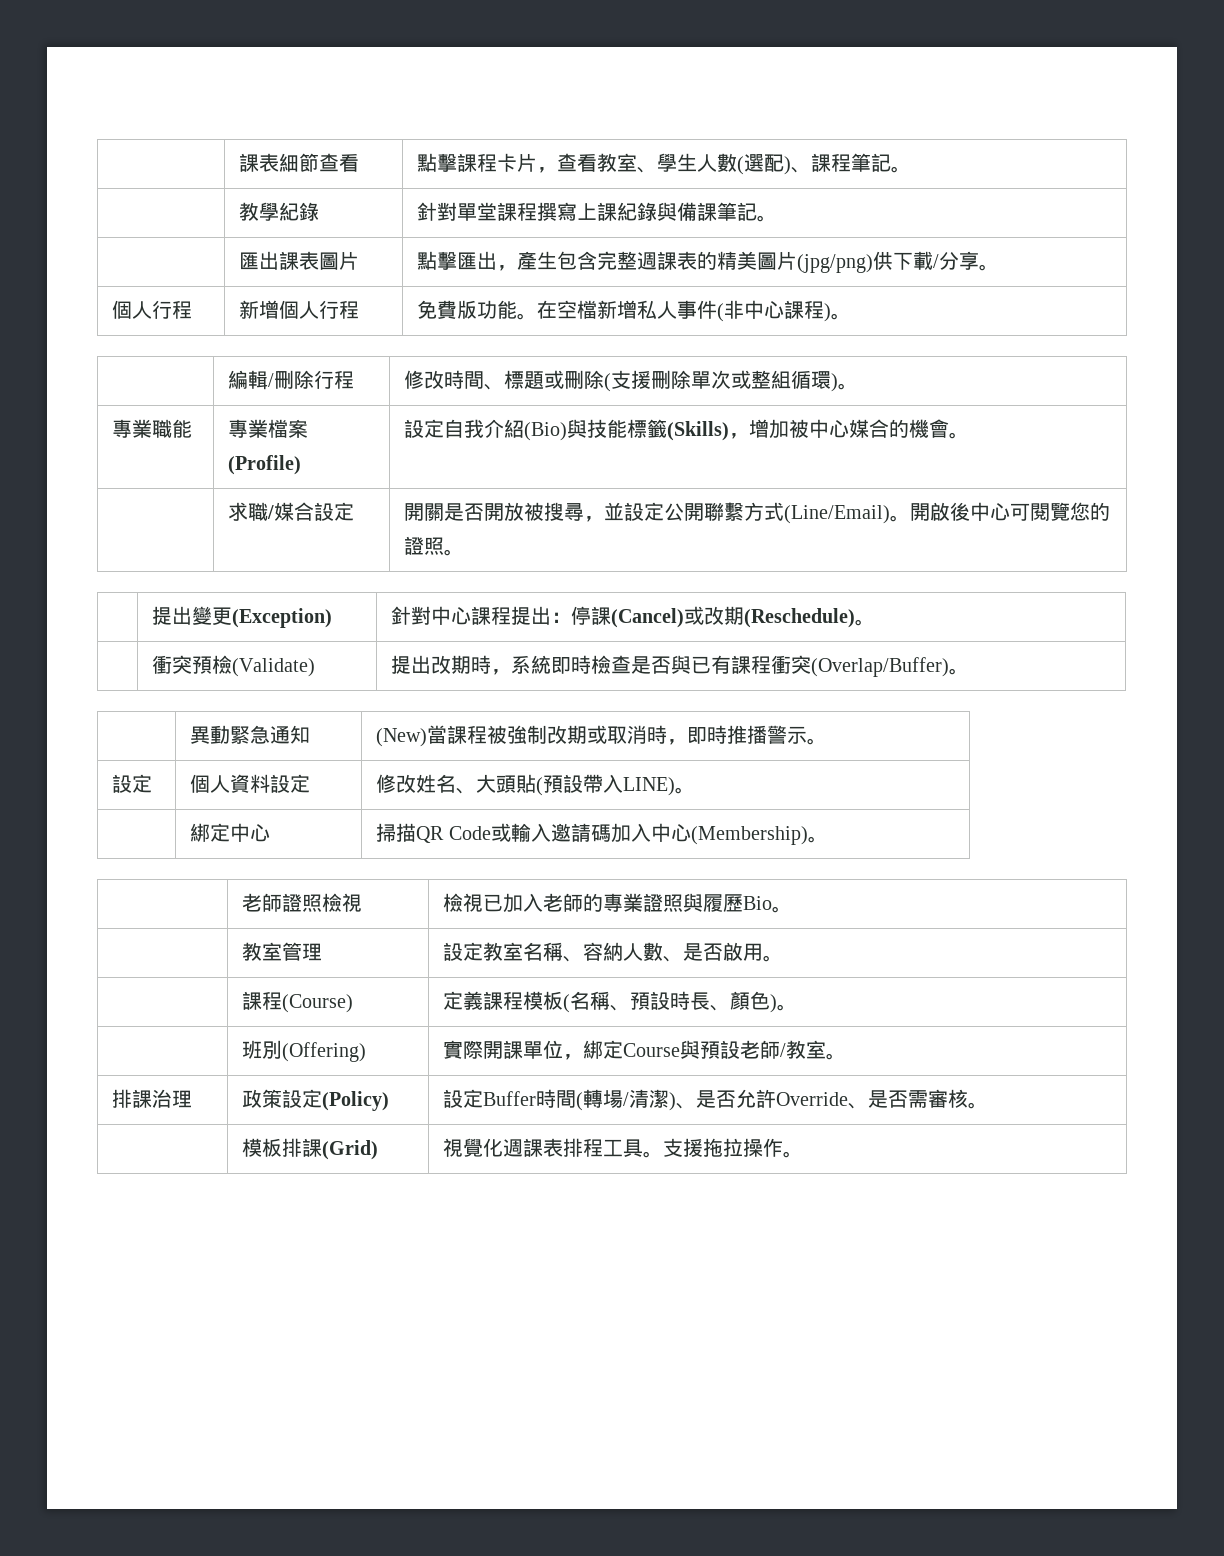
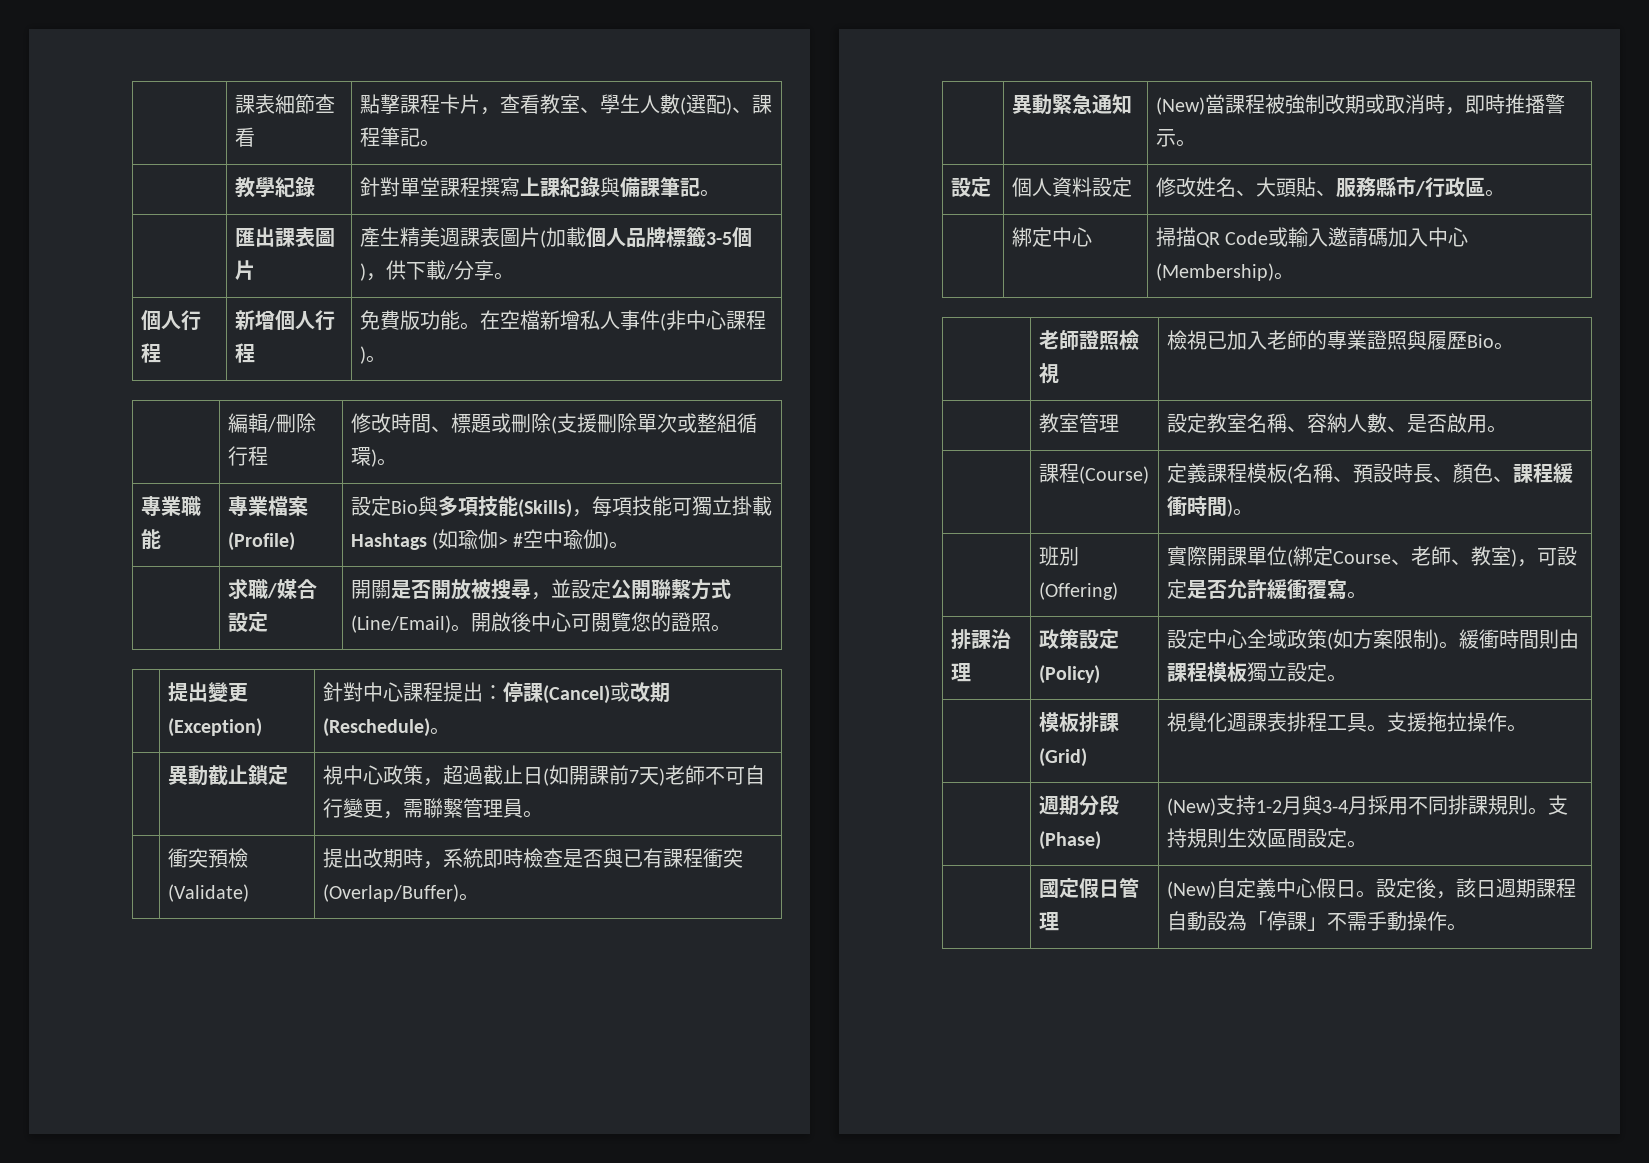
[417,251,874,273] 點擊匯出，產生包含完整週課表的精美圖片(jpg/png) -> [359,226,752,248] [359,263,386,281] 產生精美週課表圖片(加載個人品牌標籤3-5個)，
[444,419,950,441] 自我介紹(Bio)與技能標籤(Skills)，增加被中心媒合的機會 -> [390,496,772,518] [350,529,610,550] Bio與多項技能(Skills)，每項技能可獨立掛載Hashtags (如瑜伽> #空中瑜伽)
(876, 622) none -> [167,765,288,786] [322,765,765,786] [322,798,543,819] // | 異動截止鎖定 | 視中心政策，超過截止日(如開課前7天)老師不可自行變更，需聯繫管理員。
[536,774,676,796] (預設帶入LINE) -> [1315,177,1485,198] 、服務縣市/行政區
(771, 1000) none -> [1492,463,1573,483] [1166,496,1227,516] 、課程緩衝時間
[563,1054,584,1060] ， -> [1286,549,1293,567] (
[680,1040,827,1059] 與預設老師/教室 -> [1390,546,1577,567] [1166,579,1347,600] 、老師、教室)，可設定是否允許緩衝覆寫
[483,1089,969,1111] Buffer時間(轉場/清潔)、是否允許Override、是否需審核 -> [1206,629,1579,650] [1166,662,1327,682] 中心全域政策(如方案限制)。緩衝時間則由課程模板獨立設定
(804, 1154) none -> [1038,795,1119,816] [1038,831,1101,850] [1166,795,1568,816] [1166,828,1367,848] [1038,878,1139,898] [1038,912,1059,931] [1166,878,1576,899] [1166,911,1467,931] // | 週期分段(Phase) | (New)支持1-2月與3-4月採用不同排課規則。支持規則生效區間設定。 // | 國定假日管理 | (New)自定義中心假日。設定後，該日週期課程自動設為「停課」不需手動操作。

